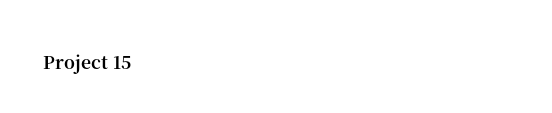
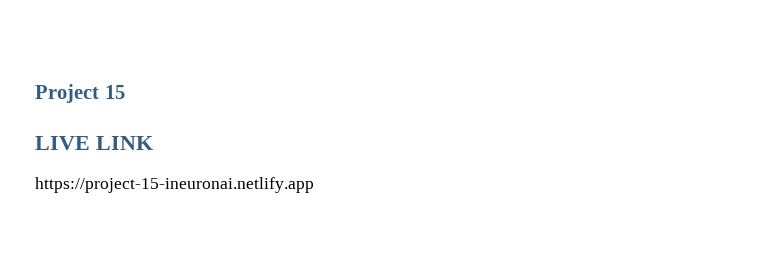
(131, 62) none -> [35,136,153,150] [35,177,314,193] // LIVE LINK // https://project-15-ineuronai.netlify.app

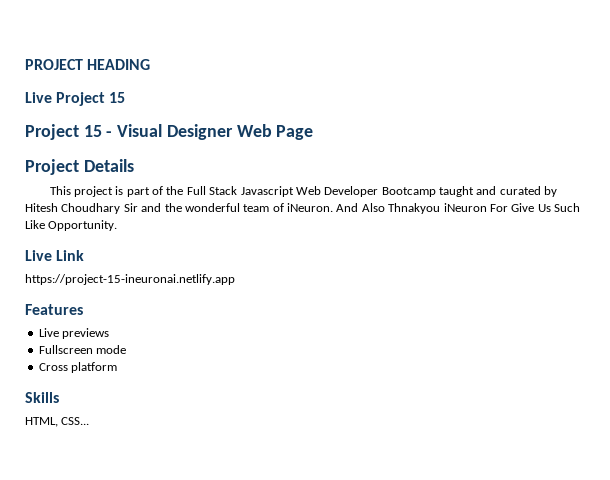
(35, 93) none -> [25,59,151,70] [25,92,52,103] PROJECT HEADING // Live
[35,136,153,150] [35,177,314,193] LIVE LINK // https://project-15-ineuronai.netlify.app -> [25,124,314,140] [25,159,134,175] [49,186,558,197] [25,203,580,214] [25,220,118,231] [25,250,85,261] [25,274,235,285] [25,304,83,315] [38,328,110,339] [38,345,127,354] [38,362,118,373] [25,392,59,403] [25,417,90,427] Project 15 - Visual Designer Web Page // Project Details // This project is part of the Full Stack Javascript Web Developer Bootcamp taught and curated by Hitesh Choudhary Sir and the wonderful team of iNeuron. And Also Thnakyou iNeuron For Give Us Such Like Opportunity. // Live Link // https://project-15-ineuronai.netlify.app // Features // Live previews // Fullscreen mode // Cross platform // Skills // HTML, CSS...

